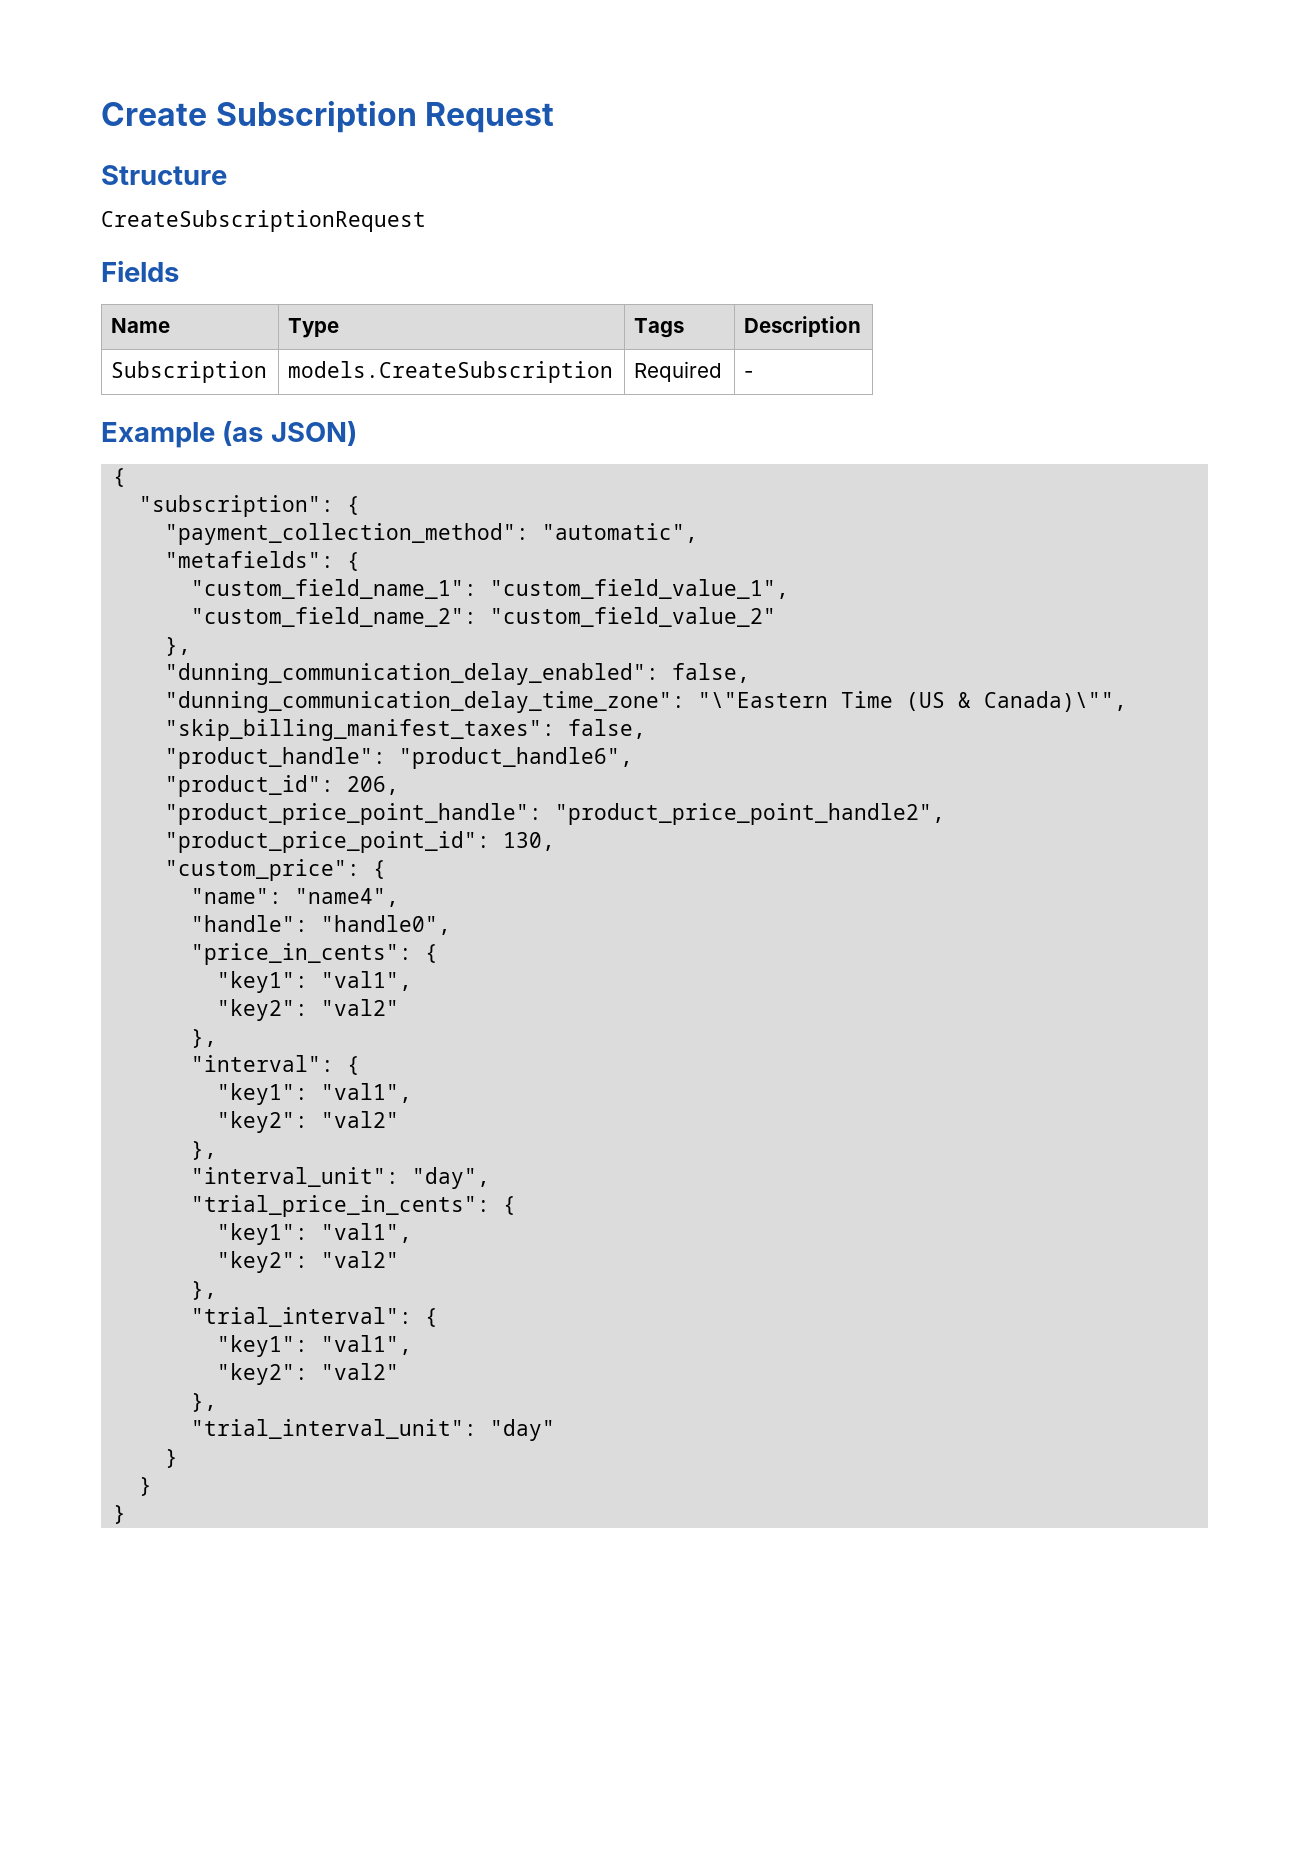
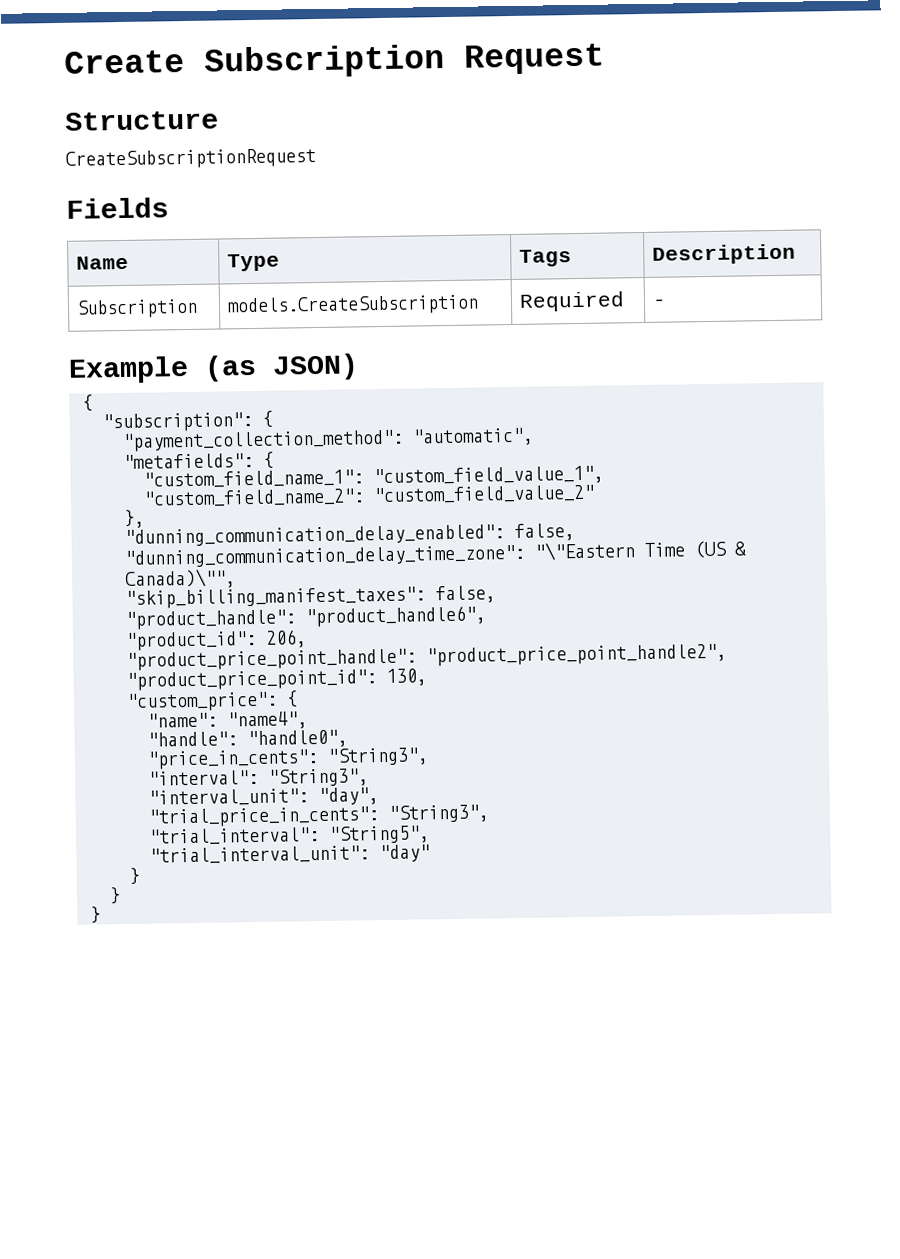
[425,944,439,963] [217,971,413,993] [217,999,400,1021] [191,1029,218,1048] [191,1055,361,1075] [217,1083,413,1105] [217,1111,400,1133] [191,1141,218,1160] [191,1167,491,1189] [191,1195,517,1217] [217,1223,413,1245] [217,1251,400,1273] [191,1281,218,1300] [191,1307,439,1327] [217,1335,413,1357] [217,1363,400,1385] [191,1393,218,1412] { // "key1": "val1", // "key2": "val2" // }, // "interval": { // "key1": "val1", // "key2": "val2" // }, // "interval_unit": "day", // "trial_price_in_cents": { // "key1": "val1", // "key2": "val2" // }, // "trial_interval": { // "key1": "val1", // "key2": "val2" // }, -> [326,747,429,766] [147,768,369,787] [147,787,379,807] [147,804,489,828] [148,825,430,846] "String3", // "interval": "String3", // "interval_unit": "day", // "trial_price_in_cents": "String3", // "trial_interval": "String5",

